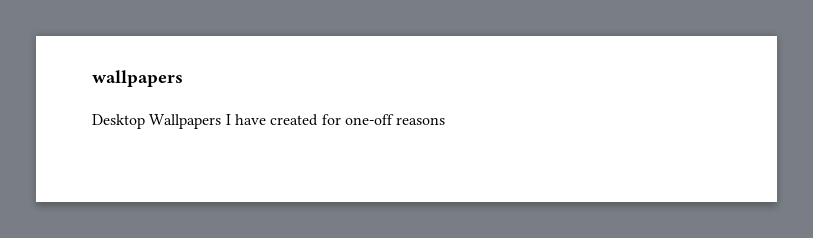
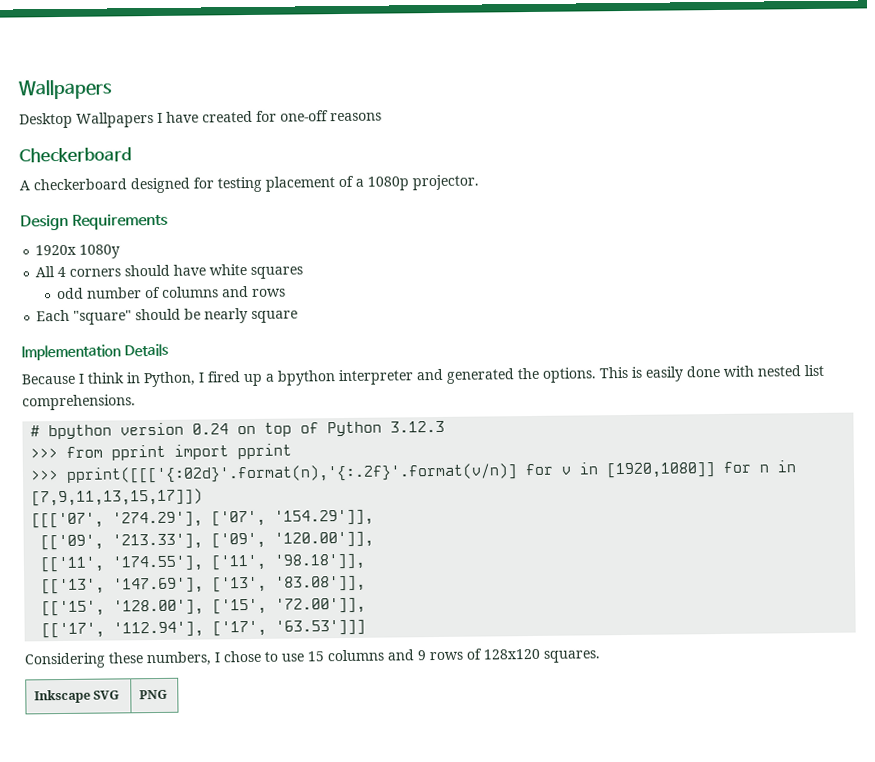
[92,70,183,87] wallpapers -> [18,79,112,100] Wallpapers
(446, 121) none -> [19,147,132,163] [19,174,479,194] [20,213,169,231] [35,244,121,259] [35,264,304,279] [56,286,287,300] [36,308,299,325] [21,343,169,361] [21,364,824,388] [22,394,136,411] [30,420,446,440] [30,443,293,461] [30,460,797,484] [31,488,204,507] [31,509,375,529] [40,531,375,551] [40,553,366,573] [41,575,367,595] [41,597,367,617] [41,619,367,639] [24,648,601,669] [33,689,121,704] [138,689,168,700] // Checkerboard // A checkerboard designed for testing placement of a 1080p projector. // Design Requirements // 1920x 1080y // All 4 corners should have white squares // odd number of columns and rows // Each "square" should be nearly square // Implementation Details // Because I think in Python, I fired up a bpython interpreter and generated the options. This is easily done with nested list comprehensions. // # bpython version 0.24 on top of Python 3.12.3 // >>> from pprint import pprint // >>> pprint([[['{:02d}'.format(n),'{:.2f}'.format(v/n)] for v in [1920,1080]] for n in [7,9,11,13,15,17]]) // [[['07', '274.29'], ['07', '154.29']], // [['09', '213.33'], ['09', '120.00']], // [['11', '174.55'], ['11', '98.18']], // [['13', '147.69'], ['13', '83.08']], // [['15', '128.00'], ['15', '72.00']], // [['17', '112.94'], ['17', '63.53']]] // Considering these numbers, I chose to use 15 columns and 9 rows of 128x120 squares. // Inkscape SVG | PNG

